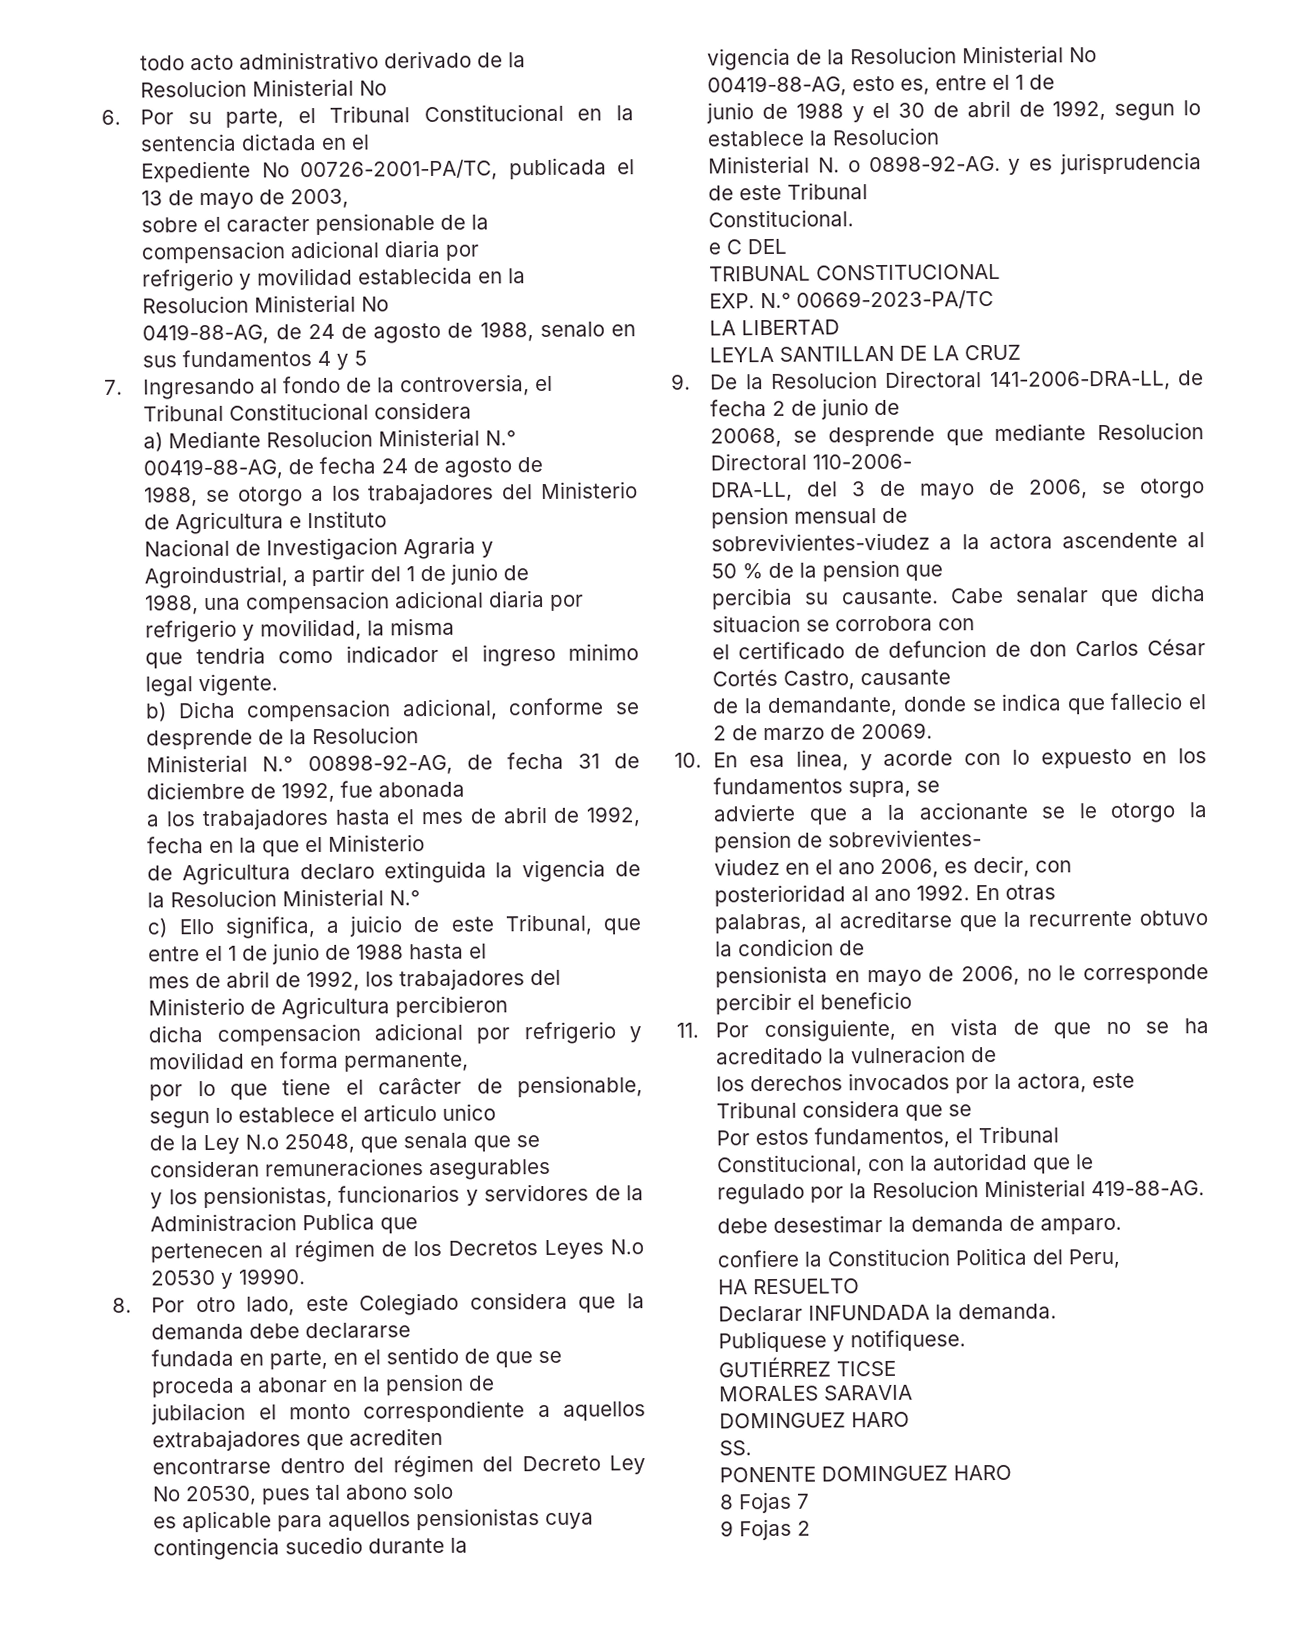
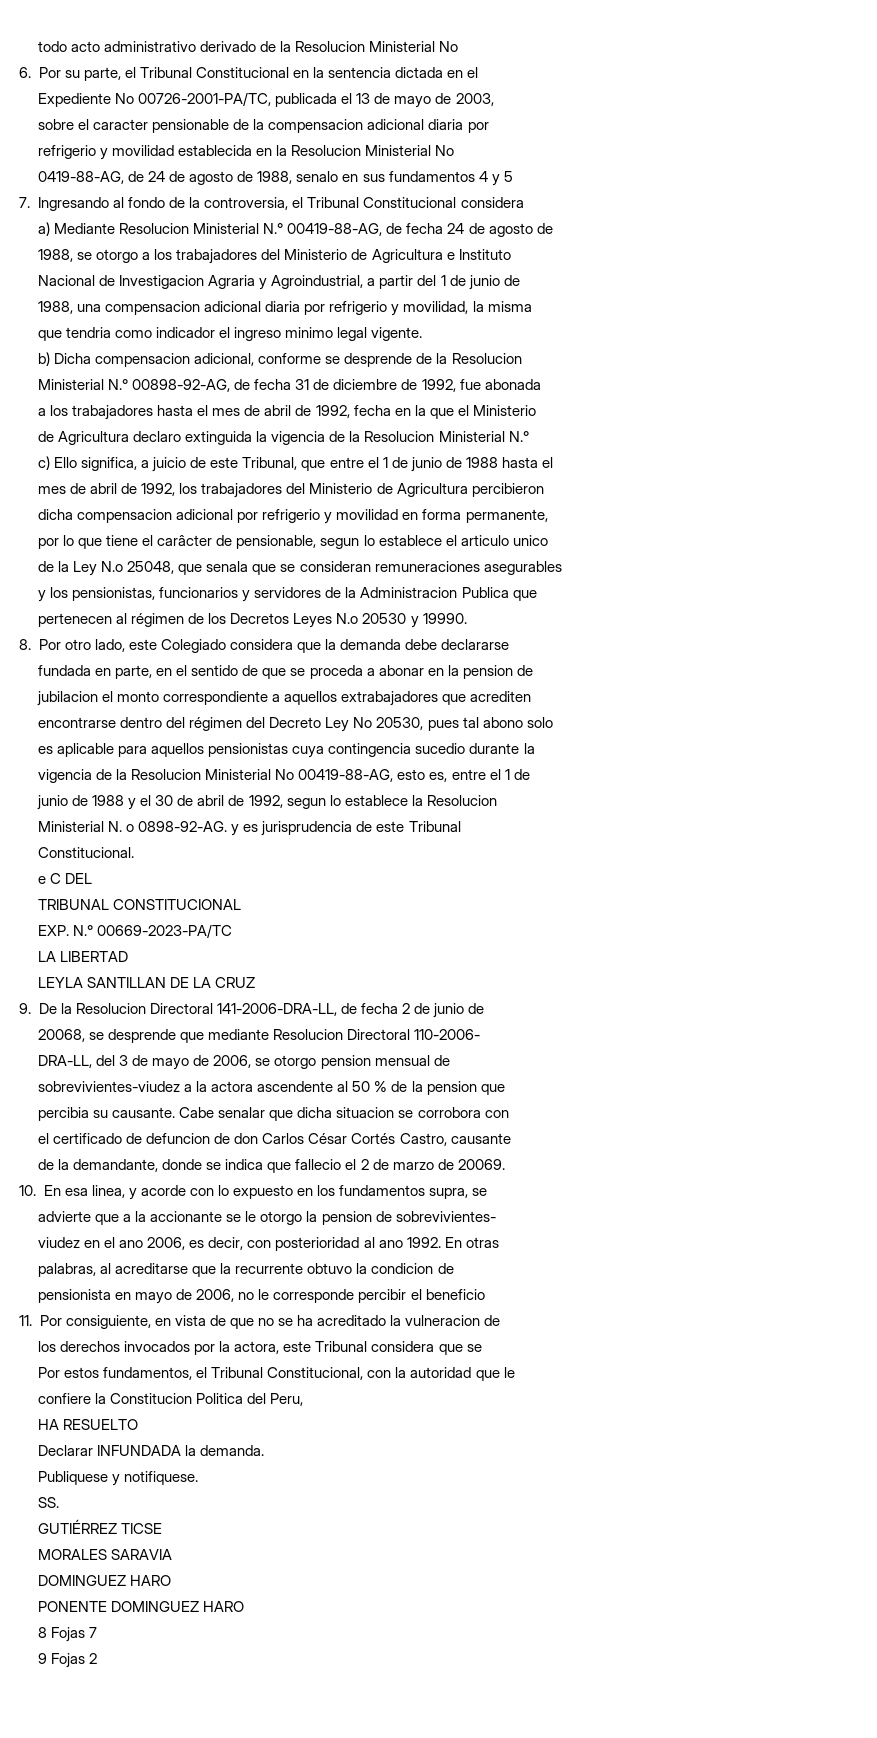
[717,1179,1206,1205] [717,1215,1123,1235] // regulado por la Resolucion Ministerial 419-88-AG. // debe desestimar la demanda de amparo. -> (515, 1372) none
(967, 1340) none -> [38,1497,60,1508] // SS.
[719,1440,753,1456] // SS. -> (172, 1580) none

